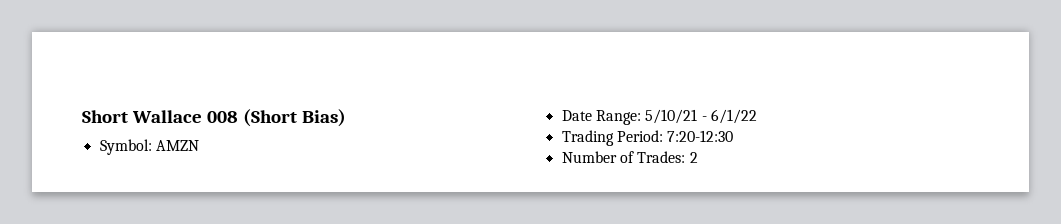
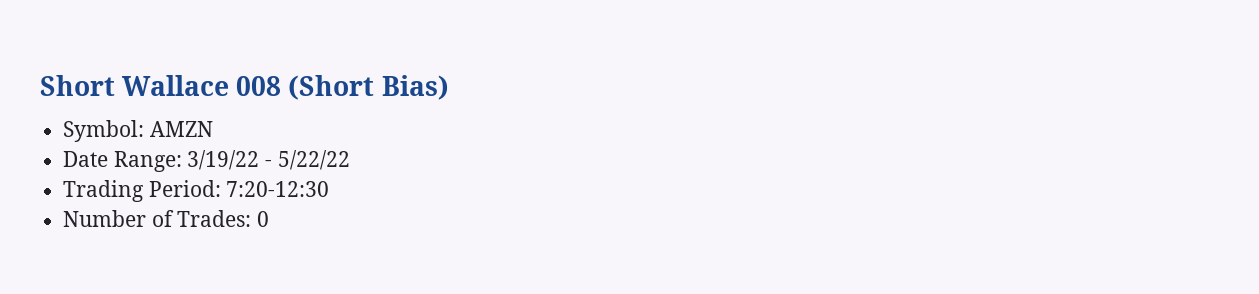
[645,109,757,124] 5/10/21 - 6/1/22 -> [187,150,350,170] 3/19/22 - 5/22/22
[689,152,698,163] 2 -> [257,211,270,227] 0

